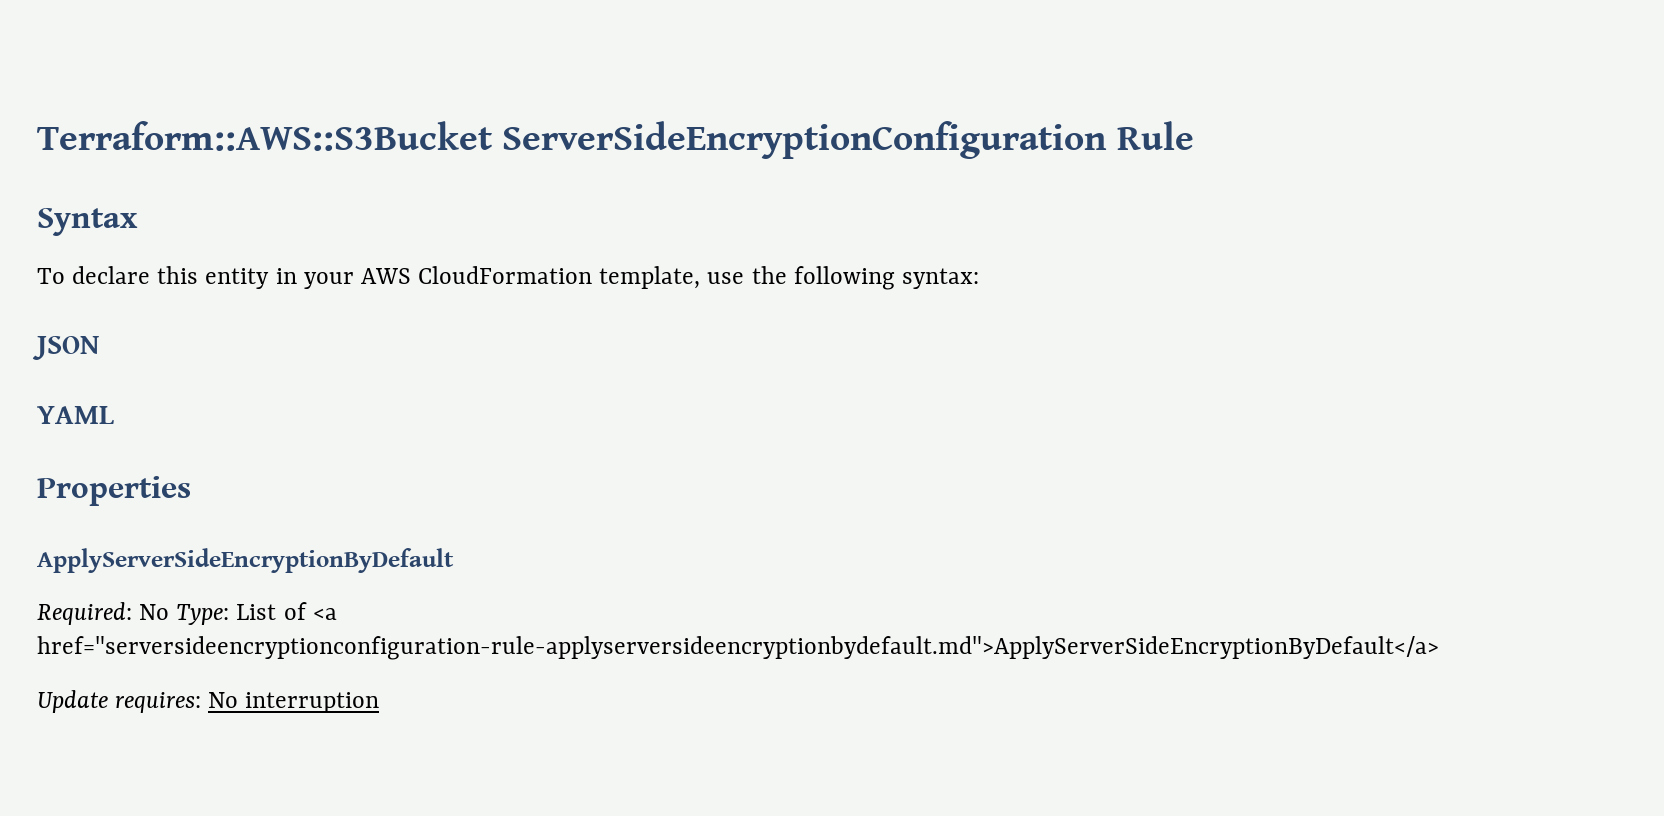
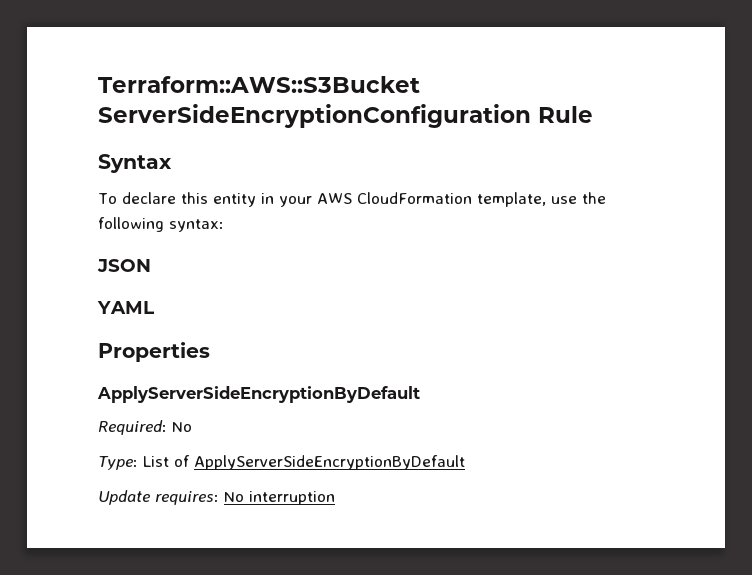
(170, 612) none -> (192, 427) //
[312,608,337,620] [37,636,1439,660] <a href="serversideencryptionconfiguration-rule-applyserversideencryptionbydefault.md">ApplyServerSideEncryptionByDefault</a> -> [193,455,465,470] ApplyServerSideEncryptionByDefault

